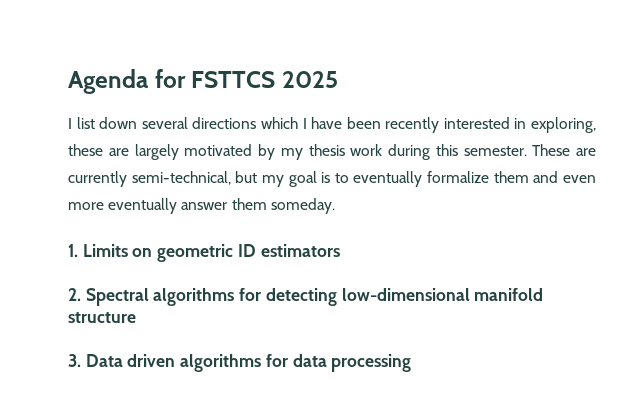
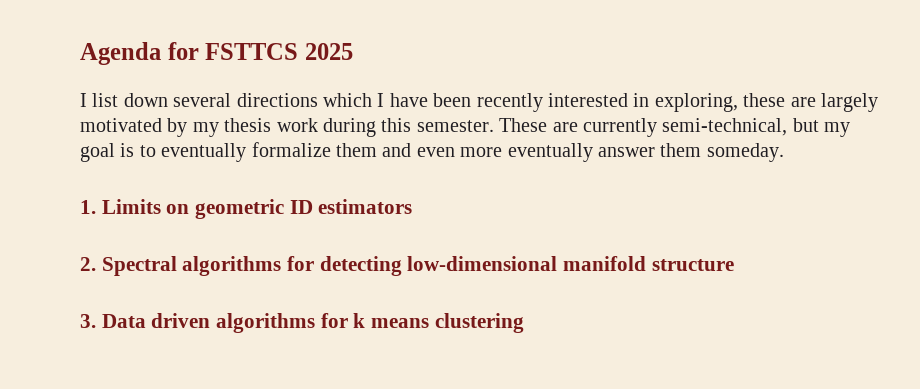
[292,354,412,372] data processing -> [353,313,524,333] k means clustering

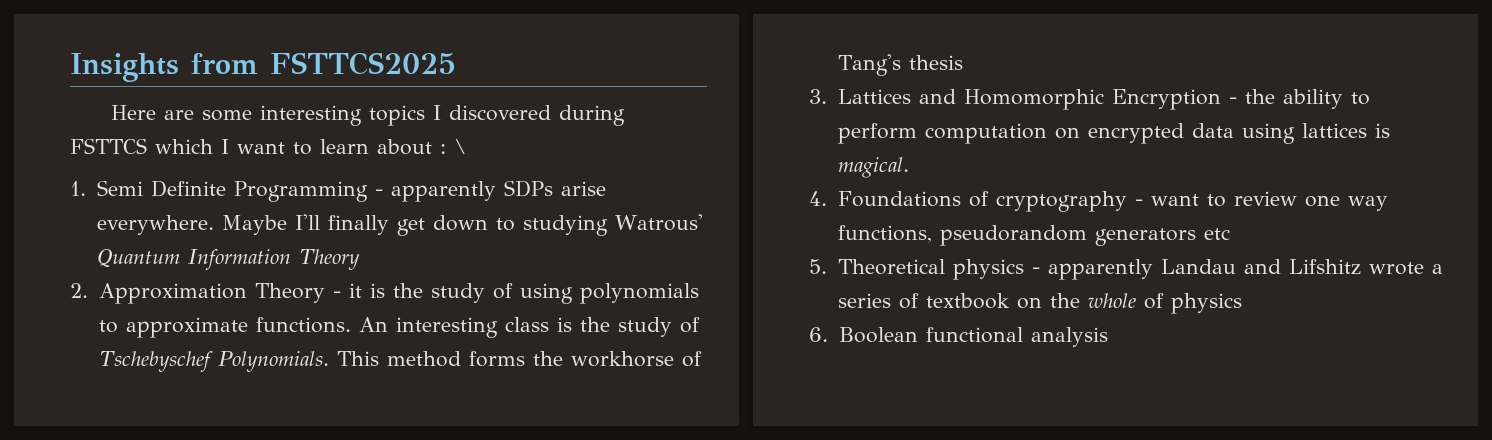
[80,42,353,65] [80,93,878,112] [80,118,851,137] [80,142,784,162] [80,199,413,219] [80,256,734,276] [80,313,524,333] Agenda for FSTTCS 2025 // I list down several directions which I have been recently interested in exploring, these are largely motivated by my thesis work during this semester. These are currently semi-technical, but my goal is to eventually formalize them and even more eventually answer them someday. // 1. Limits on geometric ID estimators // 2. Spectral algorithms for detecting low-dimensional manifold structure // 3. Data driven algorithms for k means clustering -> [70,52,456,82] [111,105,626,126] [70,138,467,155] [70,180,606,202] [96,214,703,236] [96,249,360,270] [70,283,699,304] [98,317,700,338] [98,351,702,372] [837,54,963,76] [809,89,1370,110] [837,123,1390,144] [837,157,909,178] [809,191,1388,212] [837,225,1230,246] [809,259,1443,280] [837,293,1242,314] [809,327,1108,347] Insights from FSTTCS2025 // Here are some interesting topics I discovered during FSTTCS which I want to learn about : \ // 1. Semi Definite Programming - apparently SDPs arise everywhere. Maybe I'll finally get down to studying Watrous' Quantum Information Theory // 2. Approximation Theory - it is the study of using polynomials to approximate functions. An interesting class is the study of Tschebyschef Polynomials. This method forms the workhorse of Tang's thesis // 3. Lattices and Homomorphic Encryption - the ability to perform computation on encrypted data using lattices is magical. // 4. Foundations of cryptography - want to review one way functions, pseudorandom generators etc // 5. Theoretical physics - apparently Landau and Lifshitz wrote a series of textbook on the whole of physics // 6. Boolean functional analysis

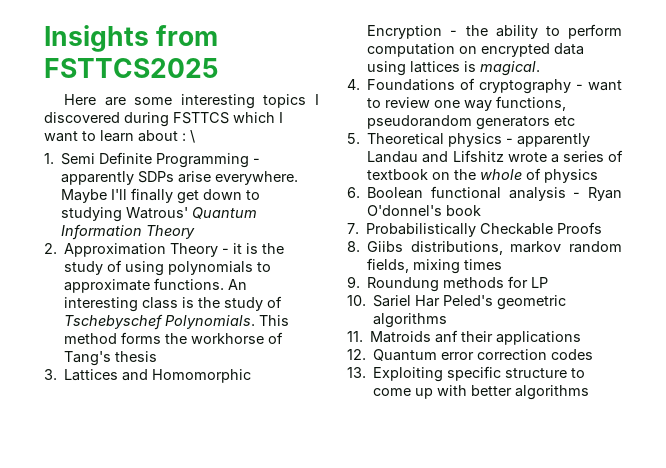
(1108, 337) none -> [573,187,622,201] [367,205,482,216] [347,222,603,237] [347,241,622,255] [367,258,503,274] [347,276,549,292] [347,295,567,310] [373,313,448,328] [347,330,582,345] [347,349,594,361] [347,366,586,382] [373,385,590,400] - Ryan O'donnel's book // 7. Probabilistically Checkable Proofs // 8. Giibs distributions, markov random fields, mixing times // 9. Roundung methods for LP // 10. Sariel Har Peled's geometric algorithms // 11. Matroids anf their applications // 12. Quantum error correction codes // 13. Exploiting specific structure to come up with better algorithms

